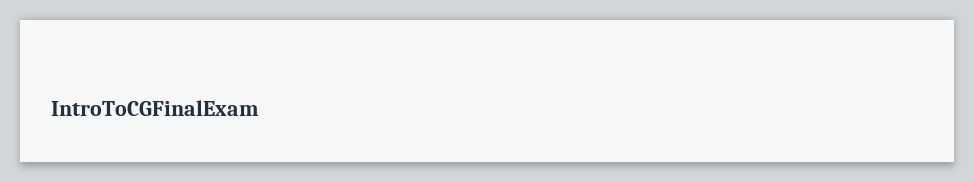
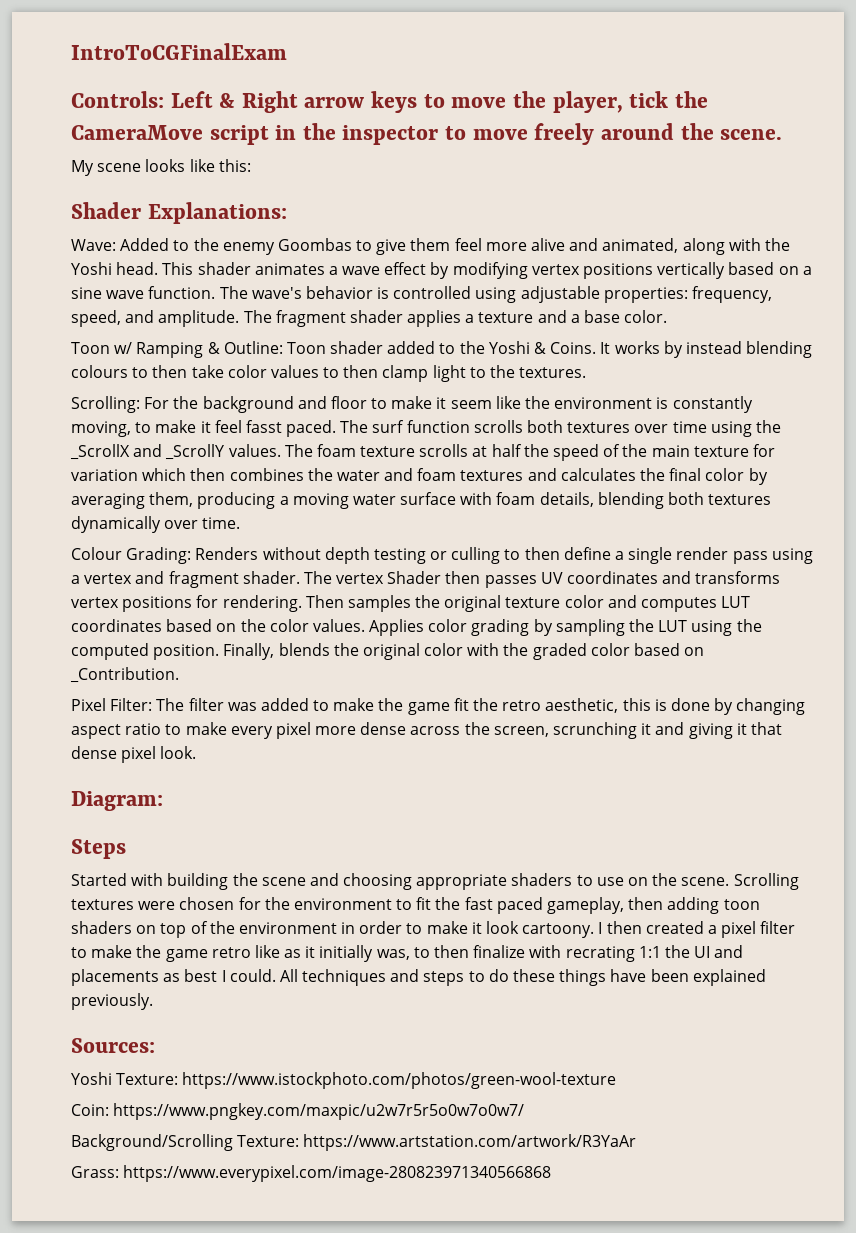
(259, 108) none -> [71,91,708,113] [71,123,783,145] [71,159,251,176] [71,202,287,224] [71,238,790,255] [71,262,812,279] [71,286,773,303] [71,310,668,327] [71,341,813,358] [71,365,587,382] [71,396,753,413] [71,420,781,437] [70,444,775,461] [71,468,768,485] [71,492,772,509] [71,516,241,533] [71,547,813,564] [71,571,781,588] [71,595,751,612] [71,619,762,636] [71,643,705,660] [70,667,179,683] [71,698,806,715] [71,722,782,739] [71,746,197,763] [71,791,163,811] [71,839,126,859] [71,873,799,890] [71,897,760,914] [71,921,796,938] [71,945,744,962] [71,969,766,986] [71,993,153,1010] [71,1038,155,1053] [71,1072,617,1089] [71,1103,525,1120] [71,1134,637,1151] [71,1165,552,1182] // Controls: Left & Right arrow keys to move the player, tick the CameraMove script in the inspector to move freely around the scene. // My scene looks like this: // Shader Explanations: // Wave: Added to the enemy Goombas to give them feel more alive and animated, along with the Yoshi head. This shader animates a wave effect by modifying vertex positions vertically based on a sine wave function. The wave's behavior is controlled using adjustable properties: frequency, speed, and amplitude. The fragment shader applies a texture and a base color. // Toon w/ Ramping & Outline: Toon shader added to the Yoshi & Coins. It works by instead blending colours to then take color values to then clamp light to the textures. // Scrolling: For the background and floor to make it seem like the environment is constantly moving, to make it feel fasst paced. The surf function scrolls both textures over time using the _ScrollX and _ScrollY values. The foam texture scrolls at half the speed of the main texture for variation which then combines the water and foam textures and calculates the final color by averaging them, producing a moving water surface with foam details, blending both textures dynamically over time. // Colour Grading: Renders without depth testing or culling to then define a single render pass using a vertex and fragment shader. The vertex Shader then passes UV coordinates and transforms vertex positions for rendering. Then samples the original texture color and computes LUT coordinates based on the color values. Applies color grading by sampling the LUT using the computed position. Finally, blends the original color with the graded color based on _Contribution. // Pixel Filter: The filter was added to make the game fit the retro aesthetic, this is done by changing aspect ratio to make every pixel more dense across the screen, scrunching it and giving it that dense pixel look. // Diagram: // Steps // Started with building the scene and choosing appropriate shaders to use on the scene. Scrolling textures were chosen for the environment to fit the fast paced gameplay, then adding toon shaders on top of the environment in order to make it look cartoony. I then created a pixel filter to make the game retro like as it initially was, to then finalize with recrating 1:1 the UI and placements as best I could. All techniques and steps to do these things have been explained previously. // Sources: // Yoshi Texture: https://www.istockphoto.com/photos/green-wool-texture // Coin: https://www.pngkey.com/maxpic/u2w7r5r5o0w7o0w7/ // Background/Scrolling Texture: https://www.artstation.com/artwork/R3YaAr // Grass: https://www.everypixel.com/image-280823971340566868

